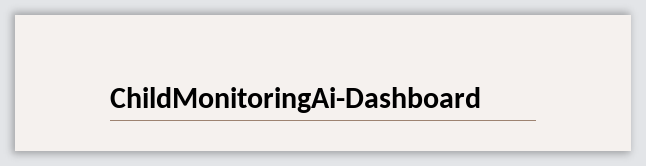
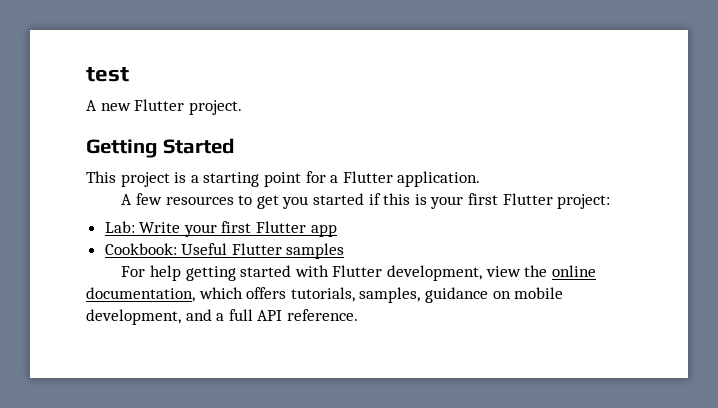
[110,87,481,113] ChildMonitoringAi-Dashboard -> [86,66,129,82] [86,99,242,115] [86,138,234,158] [86,171,481,187] [121,193,611,209] [104,221,337,237] [104,243,345,259] [121,265,596,281] [86,287,564,303] [86,309,358,325] test // A new Flutter project. // Getting Started // This project is a starting point for a Flutter application. // A few resources to get you started if this is your first Flutter project: // Lab: Write your first Flutter app // Cookbook: Useful Flutter samples // For help getting started with Flutter development, view the online documentation, which offers tutorials, samples, guidance on mobile development, and a full API reference.

